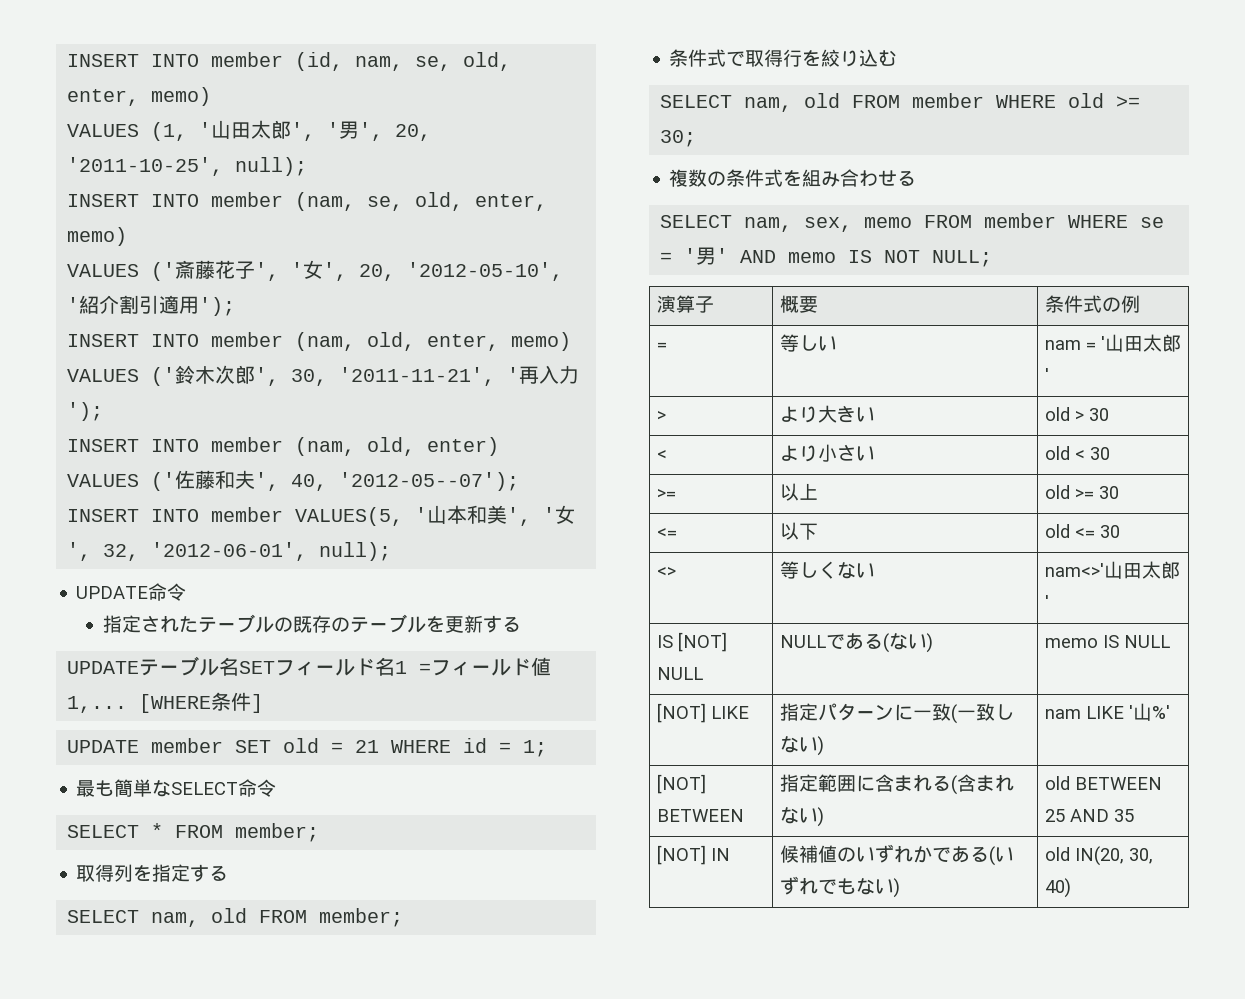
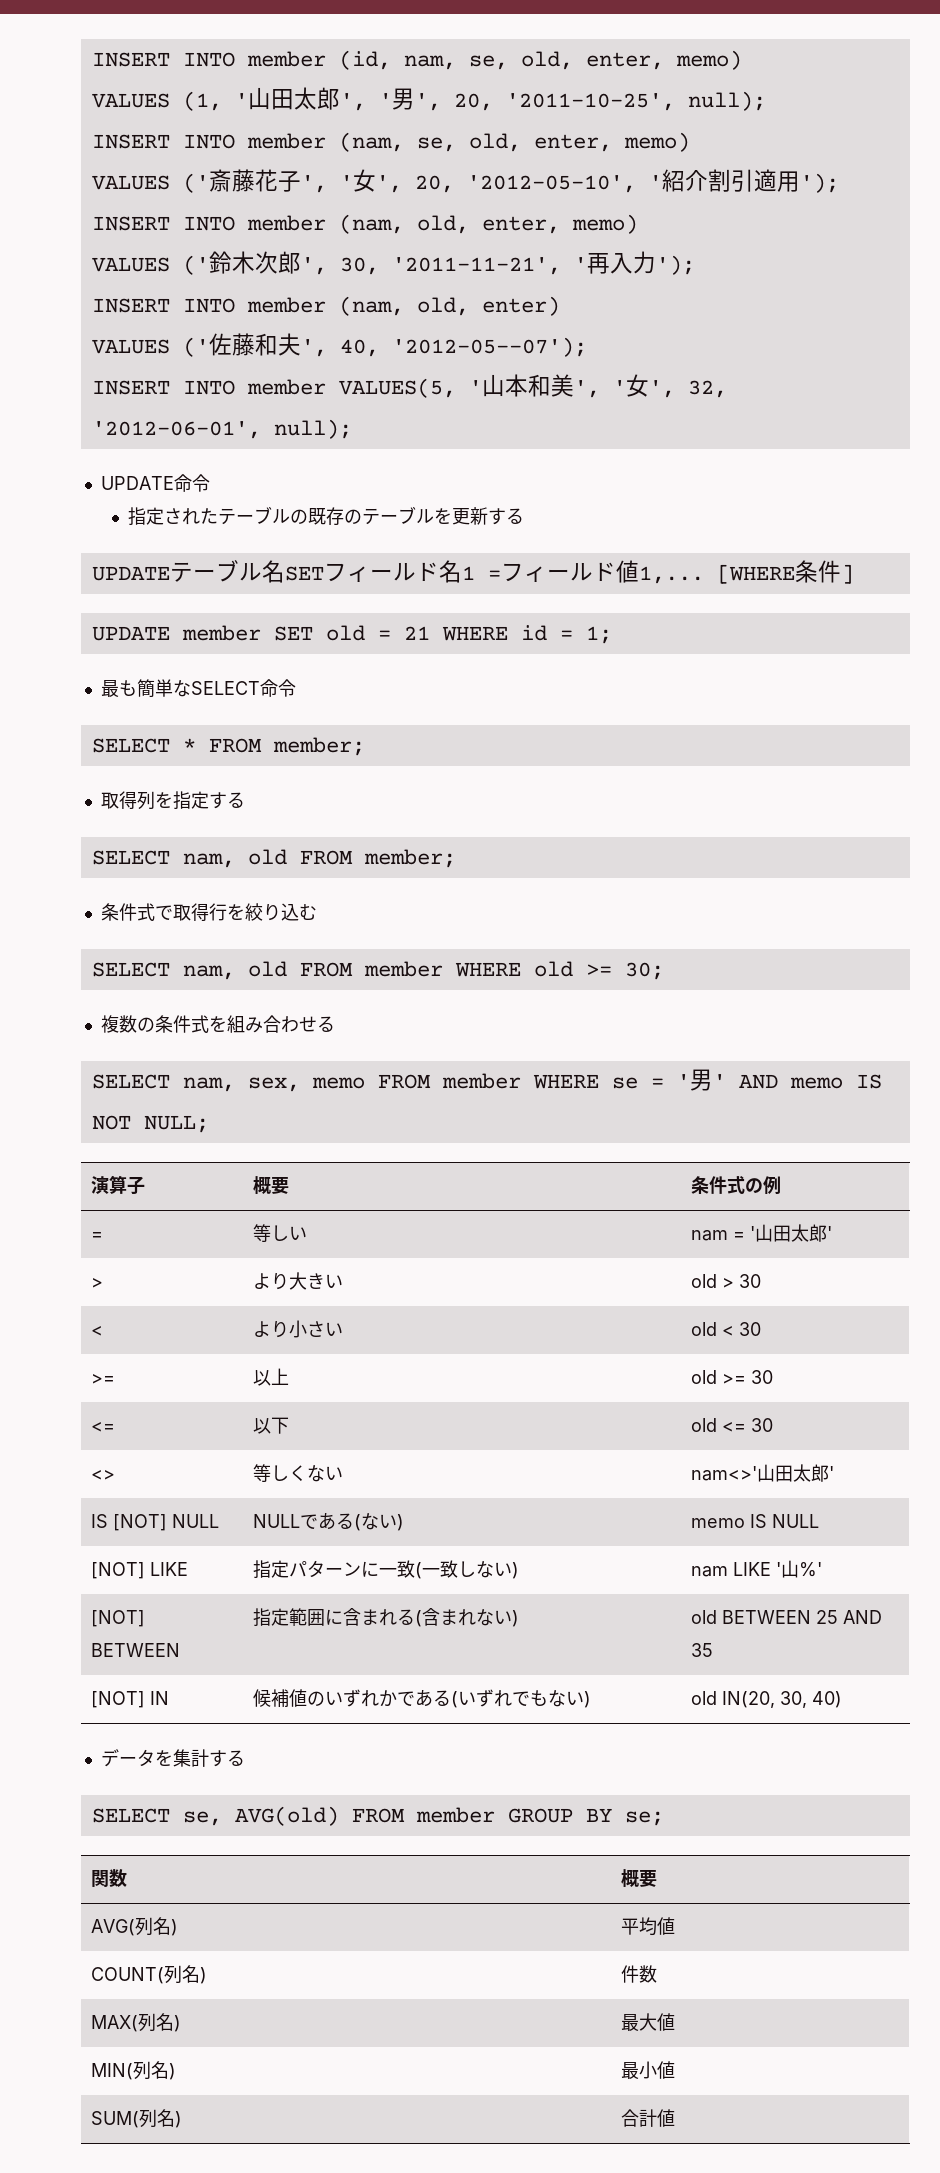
(1071, 888) none -> [100,1749,245,1767] [91,1806,664,1826] [90,1869,127,1887] [620,1869,657,1887] [90,1917,178,1936] [620,1917,675,1936] [90,1965,207,1984] [620,1965,657,1983] [90,2013,181,2032] [620,2013,675,2031] [90,2061,176,2080] [620,2061,675,2079] [90,2109,182,2128] [620,2109,675,2127] // データを集計する // SELECT se, AVG(old) FROM member GROUP BY se; // 関数 | 概要 // AVG(列名) | 平均値 // COUNT(列名) | 件数 // MAX(列名) | 最大値 // MIN(列名) | 最小値 // SUM(列名) | 合計値

